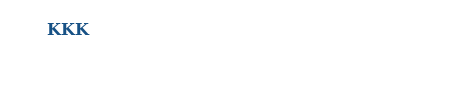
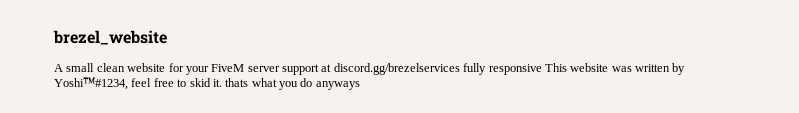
[47,23,90,35] KKK -> [53,30,167,45] [54,63,686,75] [54,77,360,90] brezel_website // A small clean website for your FiveM server support at discord.gg/brezelservices fully responsive This website was written by Yoshi™#1234, feel free to skid it. thats what you do anyways

